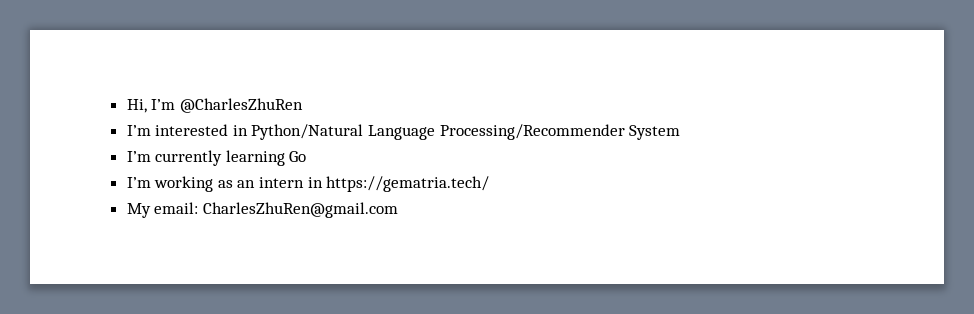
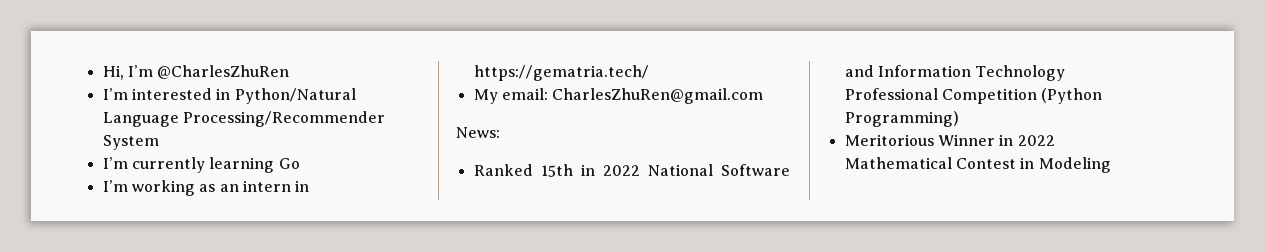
(398, 210) none -> [456,127,500,138] [473,164,790,177] [844,65,1066,81] [844,88,1103,104] [844,111,959,127] [844,134,1055,146] [844,157,1111,173] // News: // Ranked 15th in 2022 National Software and Information Technology Professional Competition (Python Programming) // Meritorious Winner in 2022 Mathematical Contest in Modeling

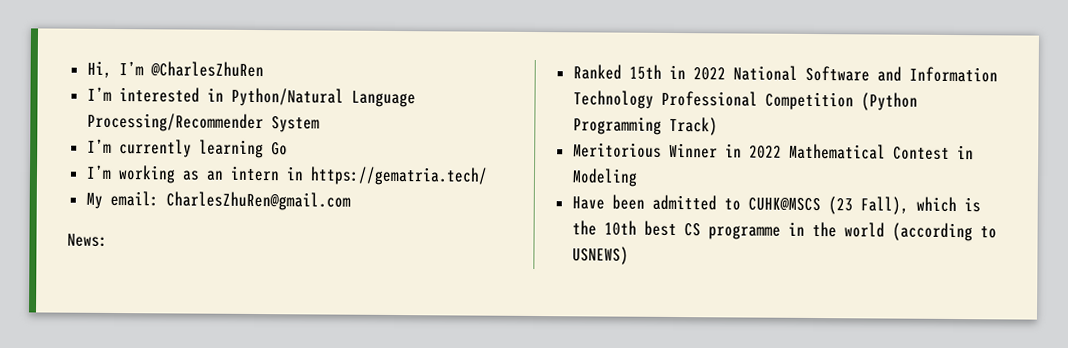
[844,111,959,127] Programming) -> [572,116,718,136] Programming Track)
(1111, 165) none -> [571,194,981,215] [571,220,997,242] [571,246,629,265] // Have been admitted to CUHK@MSCS (23 Fall), which is the 10th best CS programme in the world (according to USNEWS)

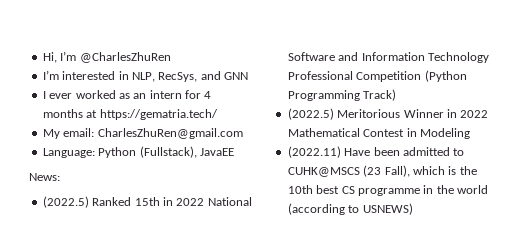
[230,87,416,108] [86,112,320,133] [86,138,288,159] [85,164,304,184] Python/Natural Language Processing/Recommender System // I’m currently learning Go // I’m working as an intern in -> [131,71,248,82] [42,90,212,99] [42,109,98,118] NLP, RecSys, and GNN // I ever worked as an intern for 4 months at
(351, 201) none -> [42,146,234,158] // Language: Python (Fullstack), JavaEE
(108, 240) none -> [42,196,89,208] (2022.5)
(718, 126) none -> [287,108,334,120] (2022.5)
(638, 177) none -> [287,146,341,158] (2022.11)

